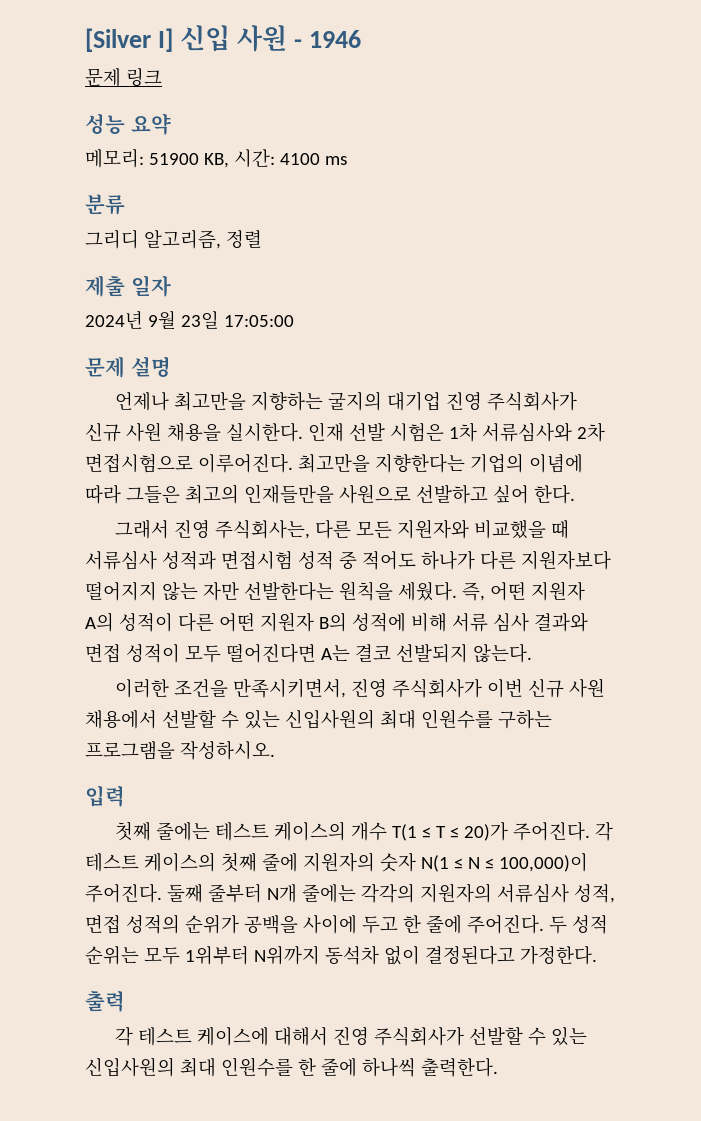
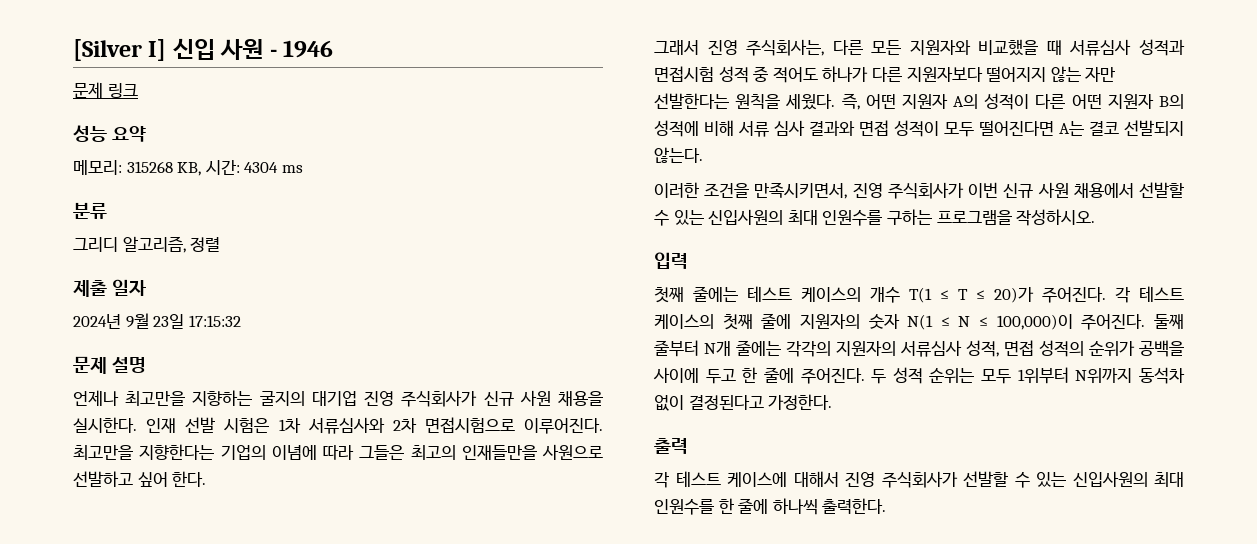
[148,153,199,165] 51900 -> [126,161,173,173] 315268
[279,153,320,165] 4100 -> [244,162,279,173] 4304
[223,315,294,327] 17:05:00 -> [188,315,241,327] 17:15:32

